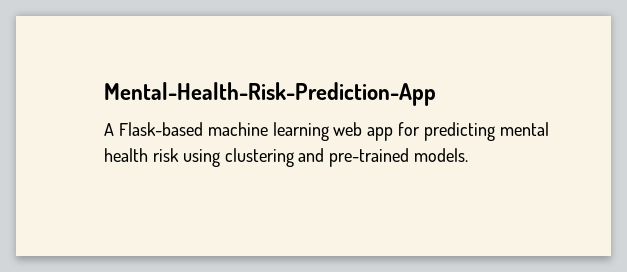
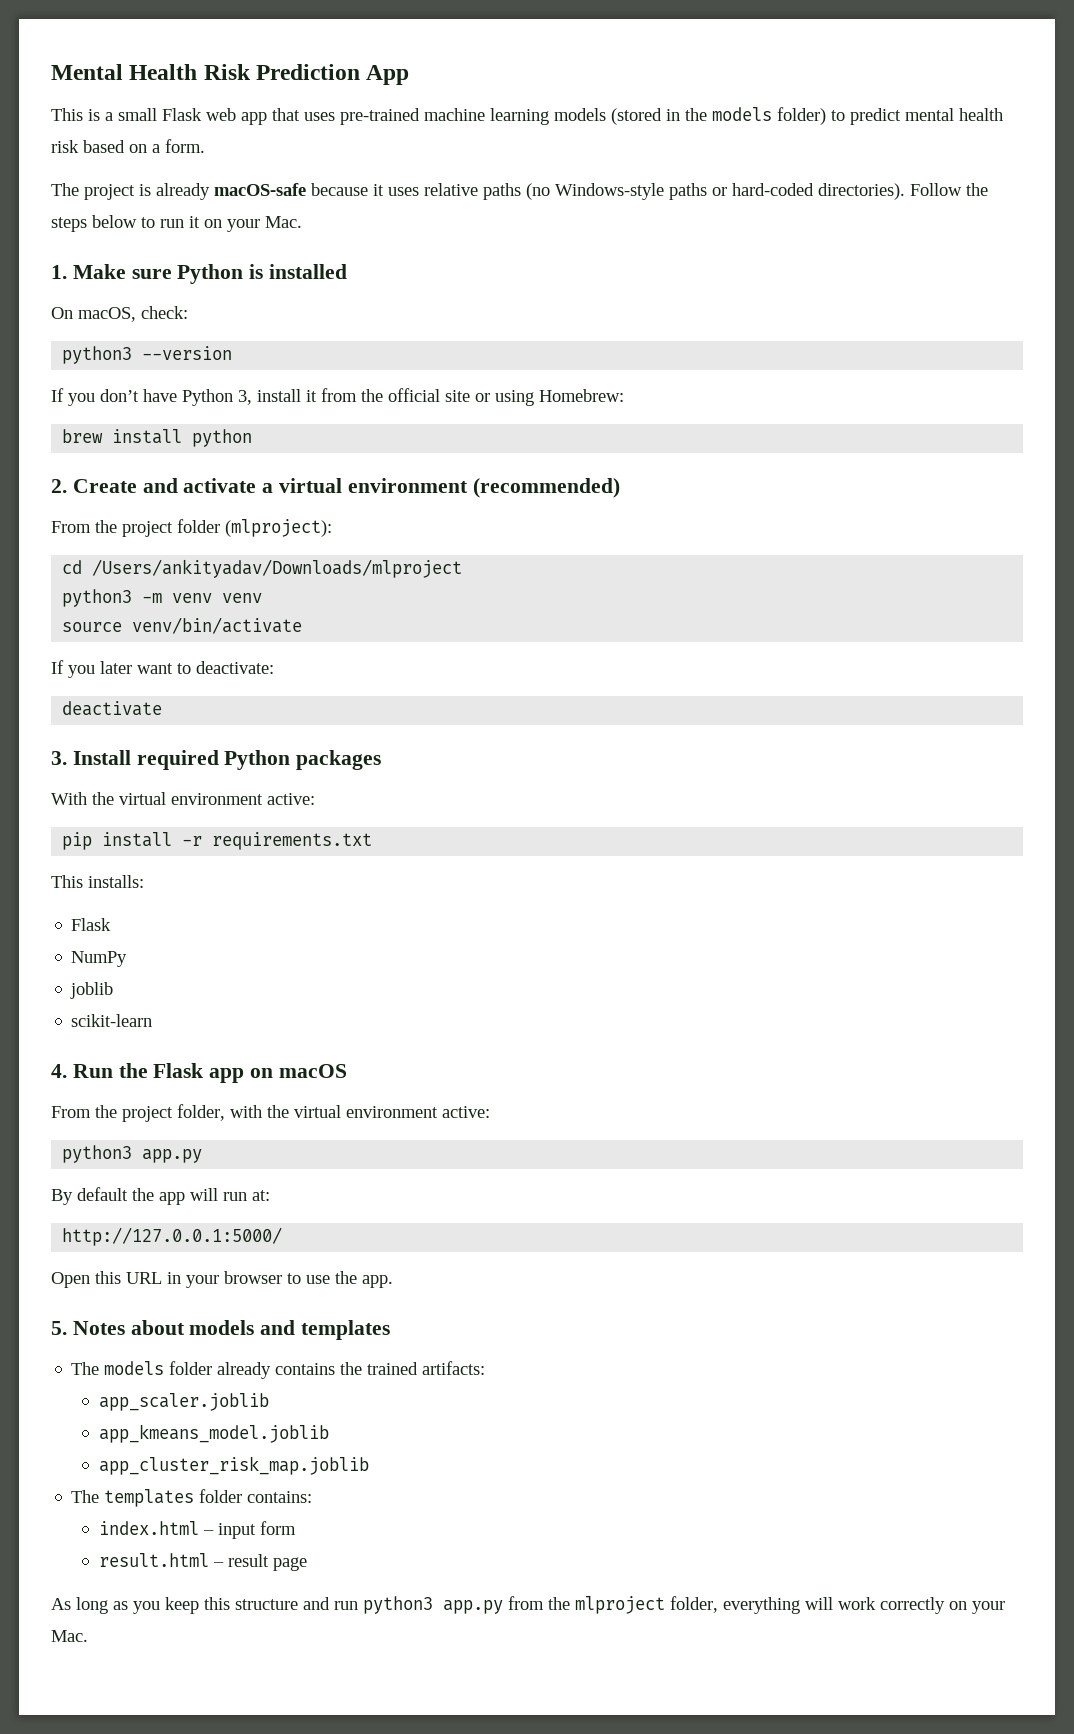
[104,82,436,106] [104,122,549,141] [104,148,469,167] Mental-Health-Risk-Prediction-App // A Flask-based machine learning web app for predicting mental health risk using clustering and pre-trained models. -> [51,64,410,85] [51,107,1003,125] [51,139,205,153] [51,183,988,200] [51,215,302,232] [51,264,348,284] [51,306,188,322] [62,346,233,364] [51,388,624,406] [62,429,253,447] [51,478,620,498] [51,519,332,537] [62,559,463,578] [62,589,263,607] [62,617,303,634] [51,660,274,678] [62,701,163,716] [51,750,382,770] [51,792,315,805] [62,832,373,850] [51,875,144,888] [71,918,112,931] [71,951,128,967] [70,982,114,999] [71,1014,153,1027] [51,1063,347,1083] [51,1104,490,1122] [62,1145,203,1163] [51,1187,270,1205] [62,1227,283,1246] [51,1271,393,1288] [51,1320,391,1340] [71,1361,486,1379] [99,1393,270,1411] [99,1424,330,1443] [99,1456,370,1475] [71,1489,313,1507] [99,1521,297,1539] [99,1553,308,1571] [51,1596,1005,1614] [51,1630,88,1642] Mental Health Risk Prediction App // This is a small Flask web app that uses pre-trained machine learning models (stored in the models folder) to predict mental health risk based on a form. // The project is already macOS-safe because it uses relative paths (no Windows-style paths or hard-coded directories). Follow the steps below to run it on your Mac. // 1. Make sure Python is installed // On macOS, check: // python3 --version // If you don’t have Python 3, install it from the official site or using Homebrew: // brew install python // 2. Create and activate a virtual environment (recommended) // From the project folder (mlproject): // cd /Users/ankityadav/Downloads/mlproject // python3 -m venv venv // source venv/bin/activate // If you later want to deactivate: // deactivate // 3. Install required Python packages // With the virtual environment active: // pip install -r requirements.txt // This installs: // Flask // NumPy // joblib // scikit-learn // 4. Run the Flask app on macOS // From the project folder, with the virtual environment active: // python3 app.py // By default the app will run at: // http://127.0.0.1:5000/ // Open this URL in your browser to use the app. // 5. Notes about models and templates // The models folder already contains the trained artifacts: // app_scaler.joblib // app_kmeans_model.joblib // app_cluster_risk_map.joblib // The templates folder contains: // index.html – input form // result.html – result page // As long as you keep this structure and run python3 app.py from the mlproject folder, everything will work correctly on your Mac.

